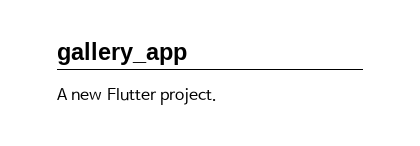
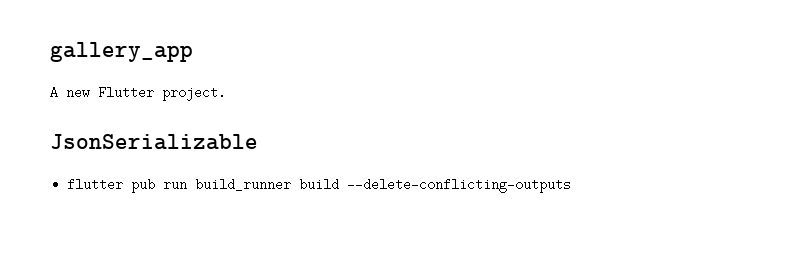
(217, 96) none -> [50,134,258,150] [67,178,572,193] // JsonSerializable // flutter pub run build_runner build --delete-conflicting-outputs

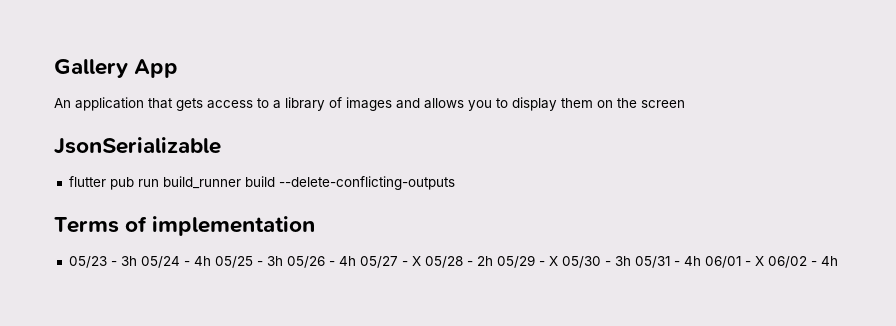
[50,42,193,62] [50,86,226,101] gallery_app // A new Flutter project. -> [54,59,179,78] [54,97,685,111] Gallery App // An application that gets access to a library of images and allows you to display them on the screen
(572, 185) none -> [54,216,316,236] [68,255,838,268] // Terms of implementation // 05/23 - 3h 05/24 - 4h 05/25 - 3h 05/26 - 4h 05/27 - X 05/28 - 2h 05/29 - X 05/30 - 3h 05/31 - 4h 06/01 - X 06/02 - 4h

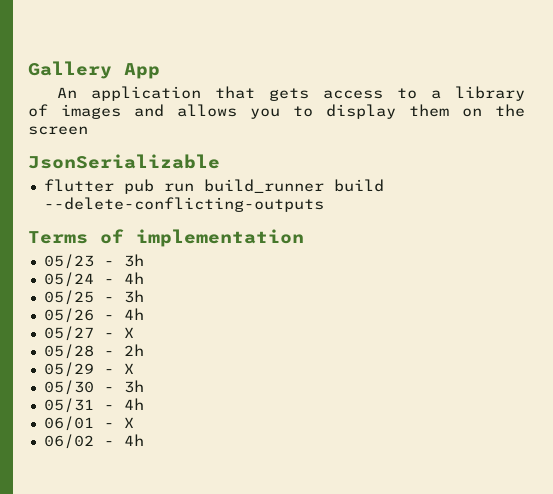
(137, 261) none -> (144, 260) //
(211, 261) none -> (144, 278) //
(283, 261) none -> (144, 296) //
(356, 261) none -> (144, 314) //
(421, 261) none -> (134, 332) //
(493, 261) none -> (144, 350) //
(558, 261) none -> (134, 368) //
(631, 261) none -> (144, 386) //
(701, 261) none -> (144, 404) //
(764, 261) none -> (134, 422) //

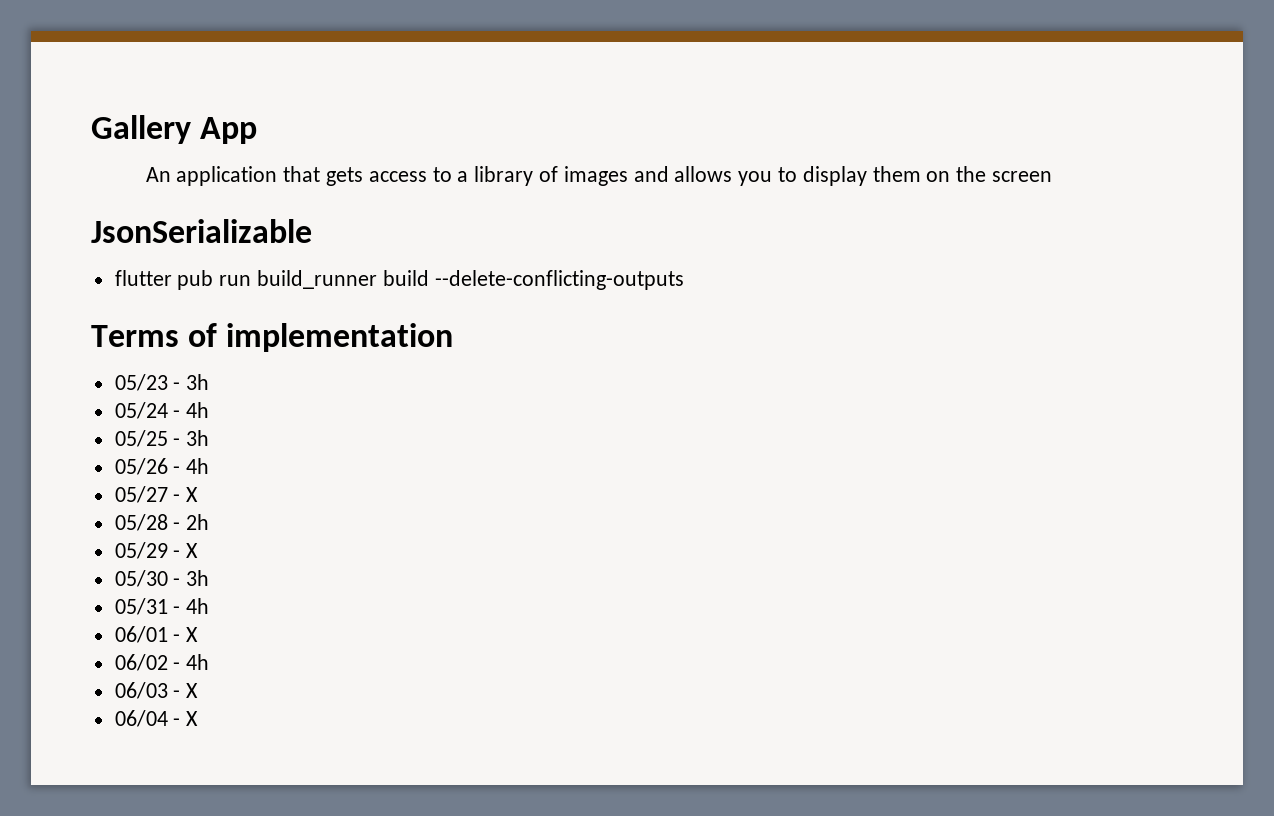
(144, 440) none -> [114,682,199,699] [114,710,199,727] // 06/03 - X // 06/04 - X

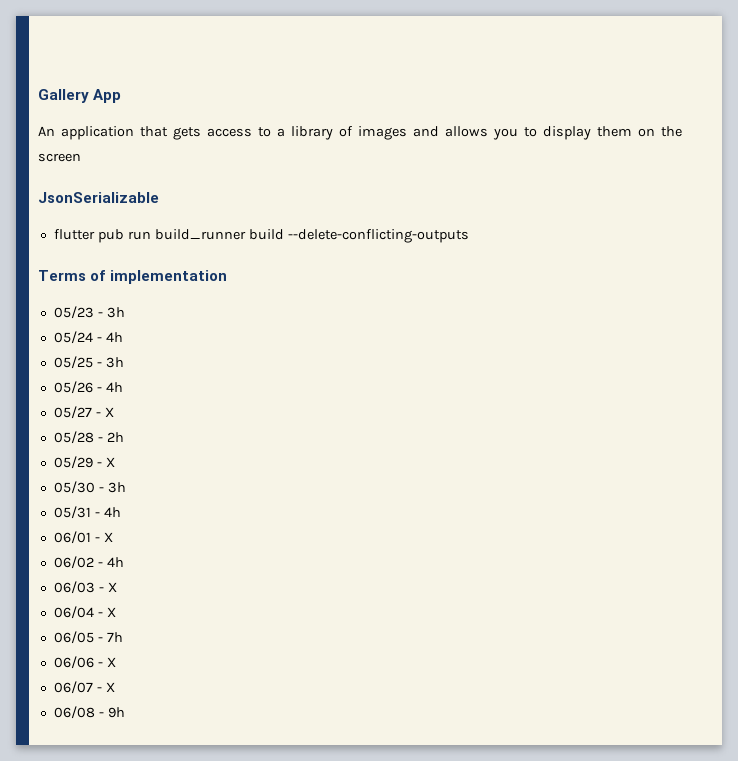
(199, 718) none -> [53,631,123,644] [53,656,116,669] [53,681,115,694] [53,706,125,719] // 06/05 - 7h // 06/06 - X // 06/07 - X // 06/08 - 9h

